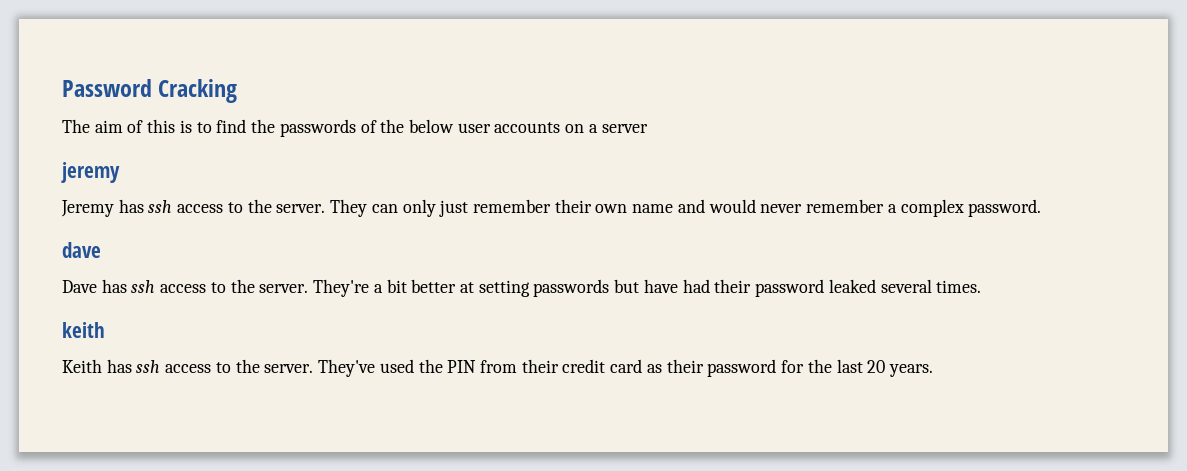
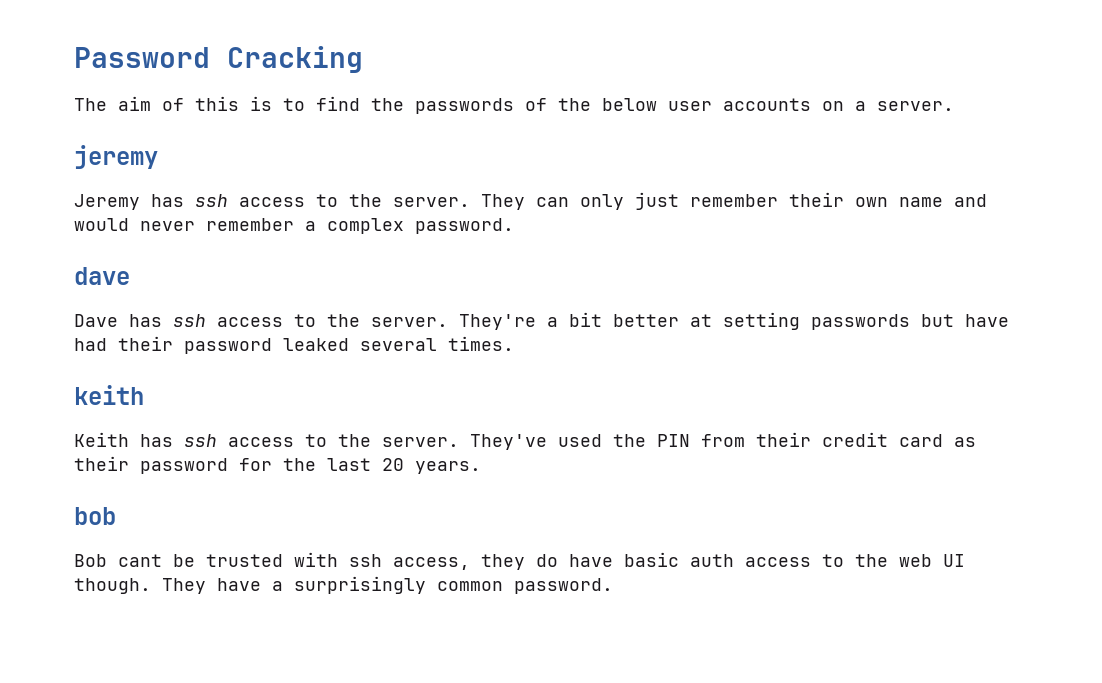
[601,124,648,133] server -> [877,101,954,111] server.
(933, 370) none -> [74,507,116,525] [74,552,965,570] [74,576,613,594] // bob // Bob cant be trusted with ssh access, they do have basic auth access to the web UI though. They have a surprisingly common password.

